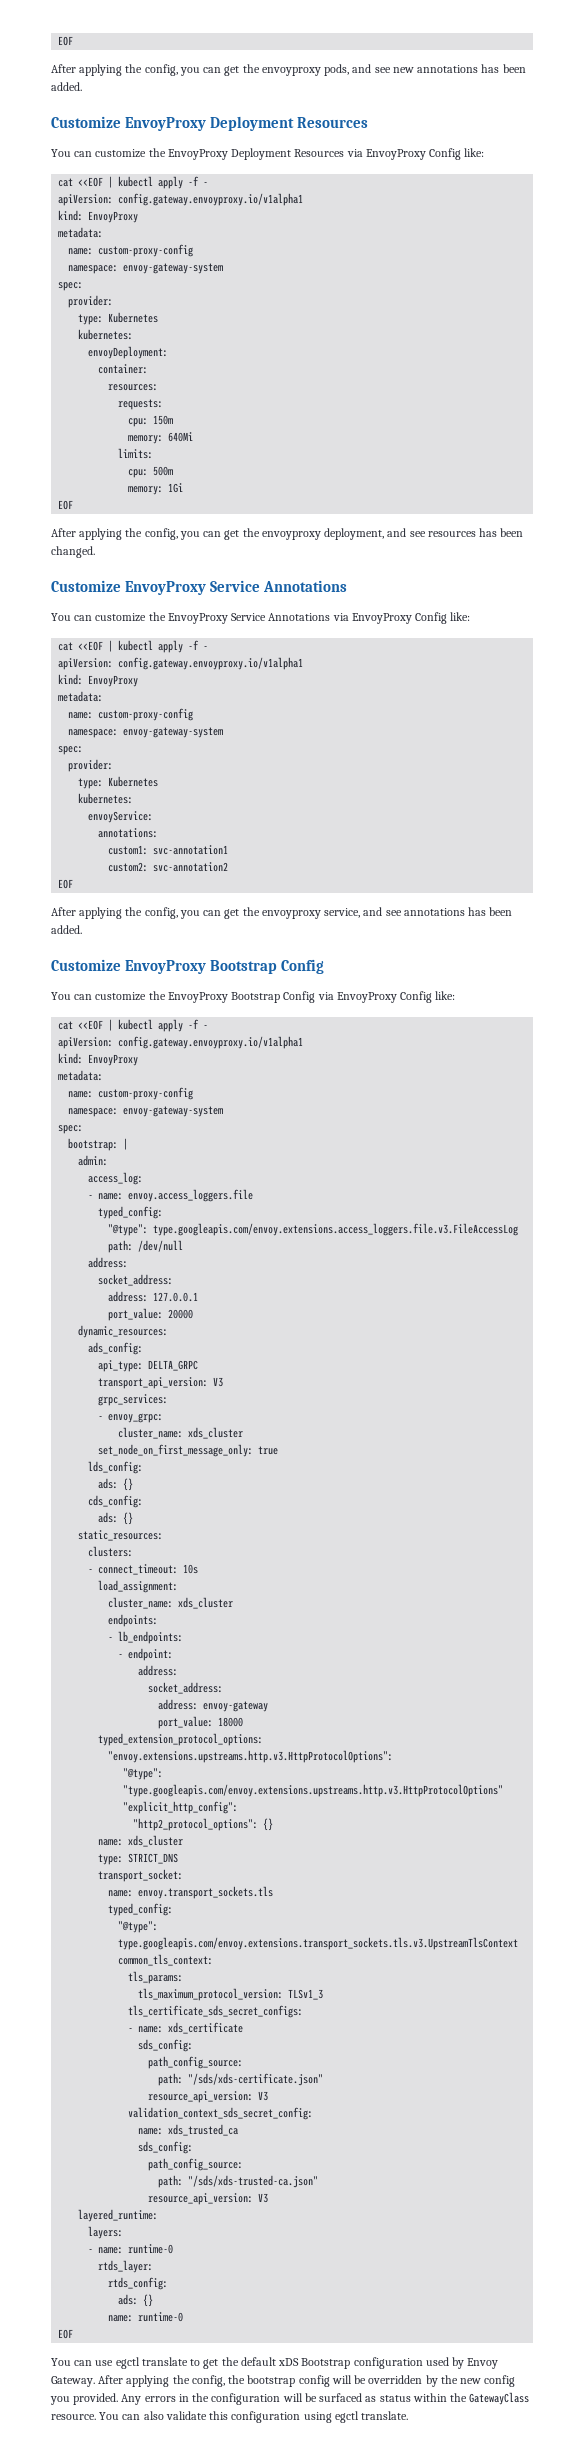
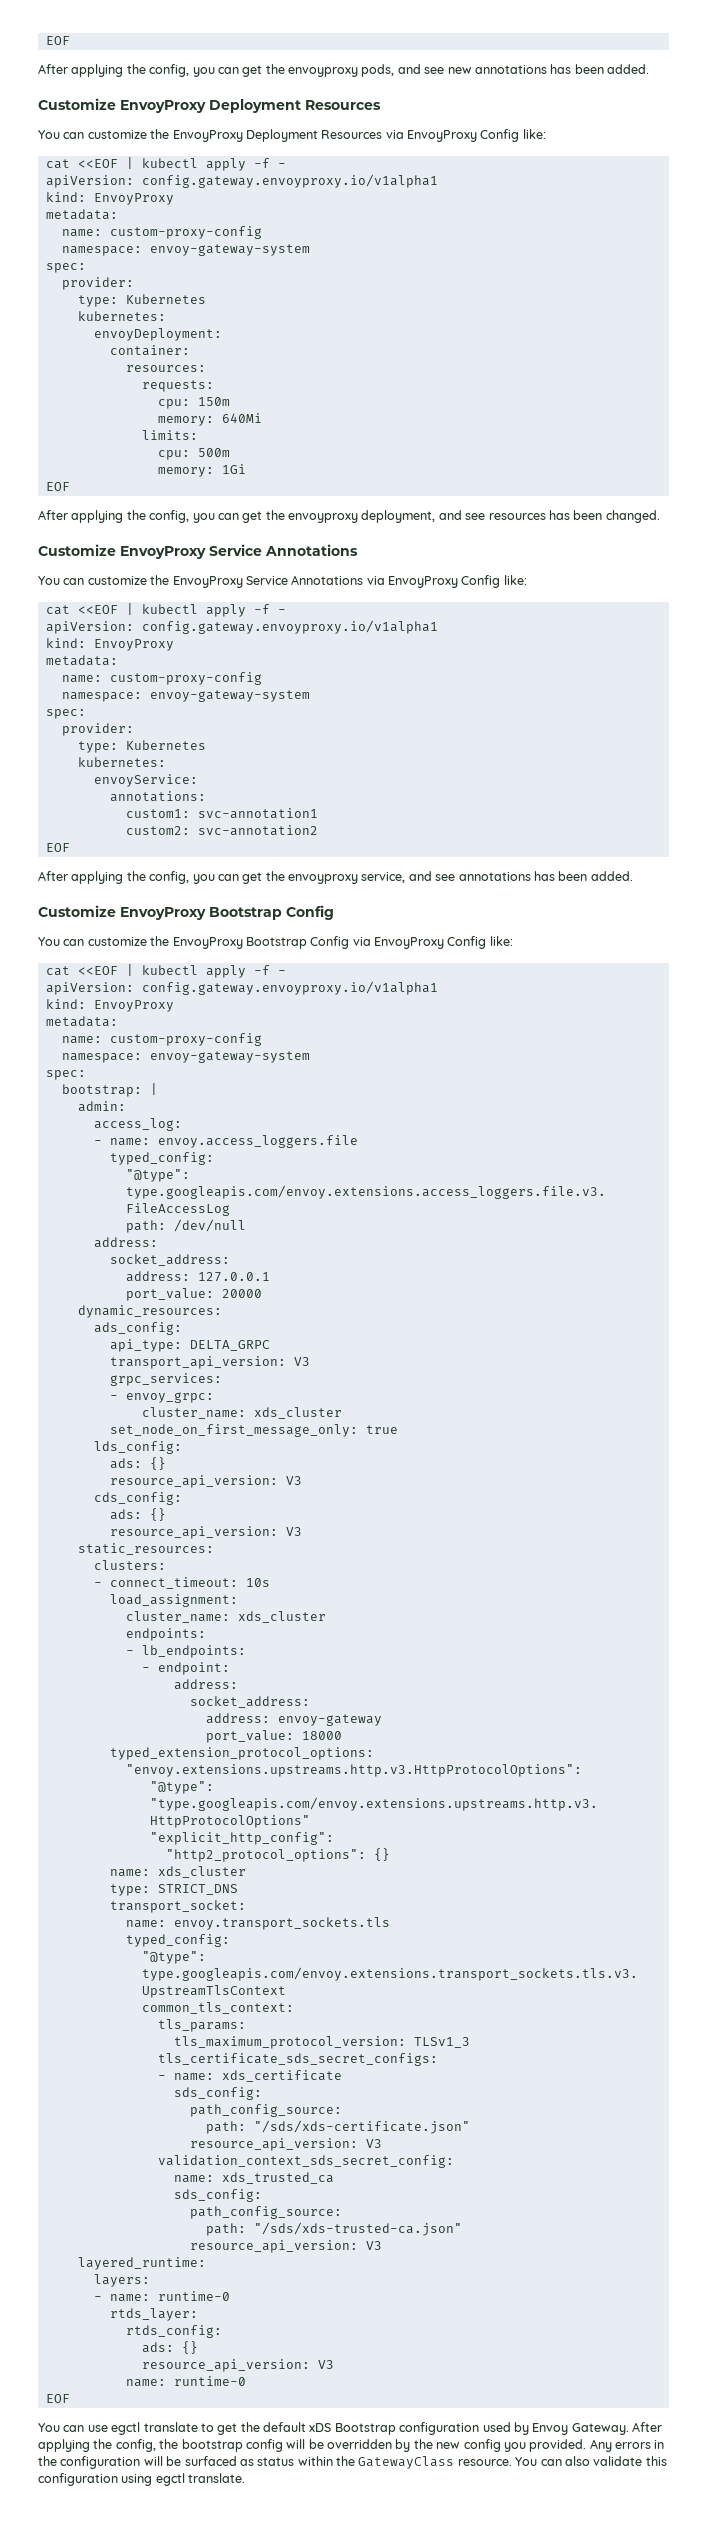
(134, 1484) none -> [109,1475,302,1488] // resource_api_version: V3
(134, 1518) none -> [109,1526,302,1539] // resource_api_version: V3
(154, 2300) none -> [141,2359,334,2372] // resource_api_version: V3

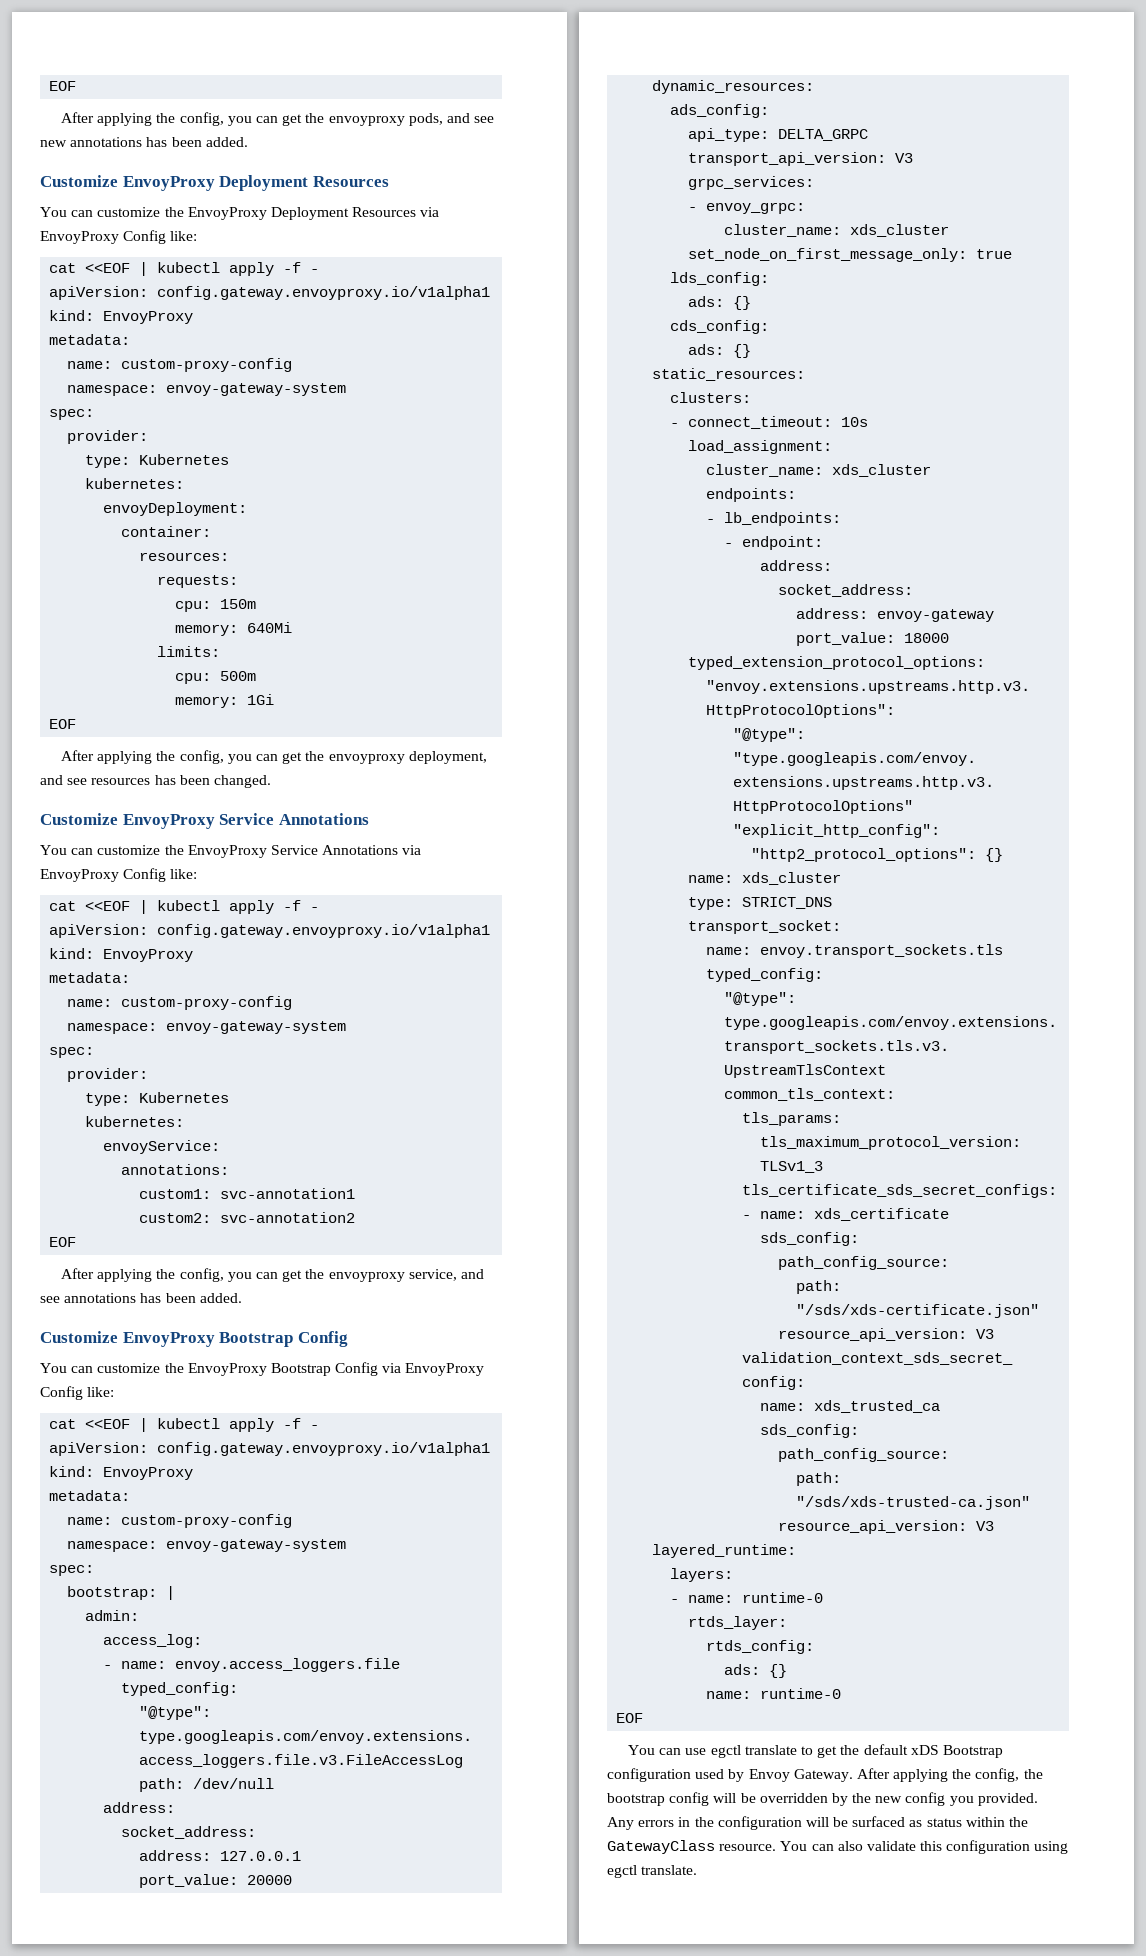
[109,1475,302,1488] // resource_api_version: V3 -> (752, 303) none
[109,1526,302,1539] // resource_api_version: V3 -> (752, 351) none
[141,2359,334,2372] // resource_api_version: V3 -> (788, 1671) none

